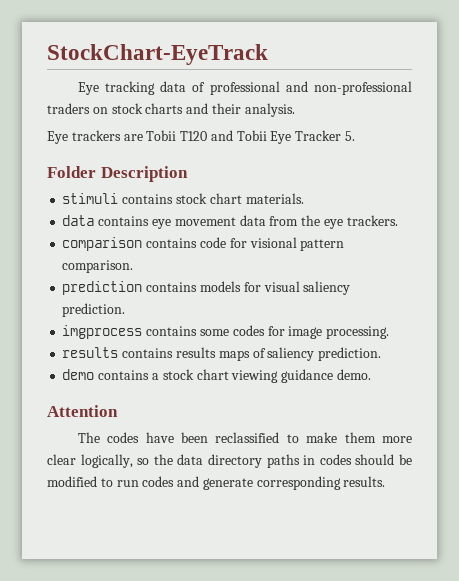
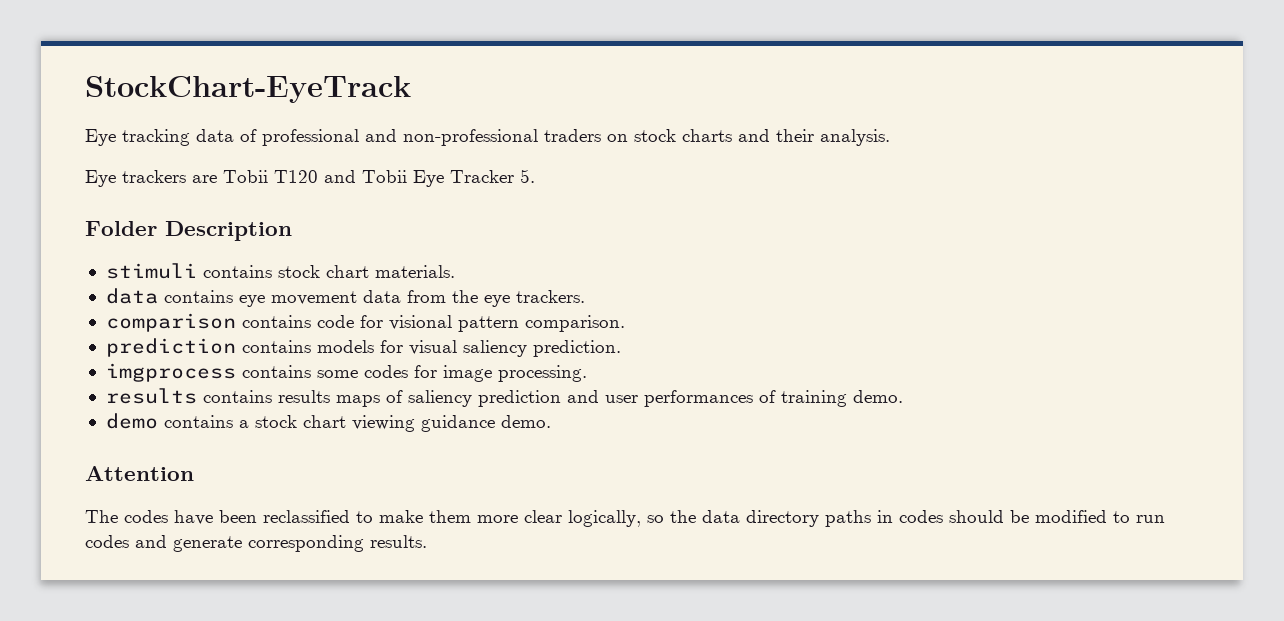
[318,347,382,361] prediction. -> [477,390,903,407] prediction and user performances of training demo.

